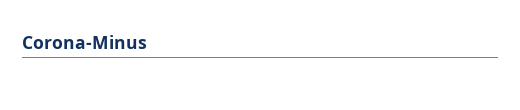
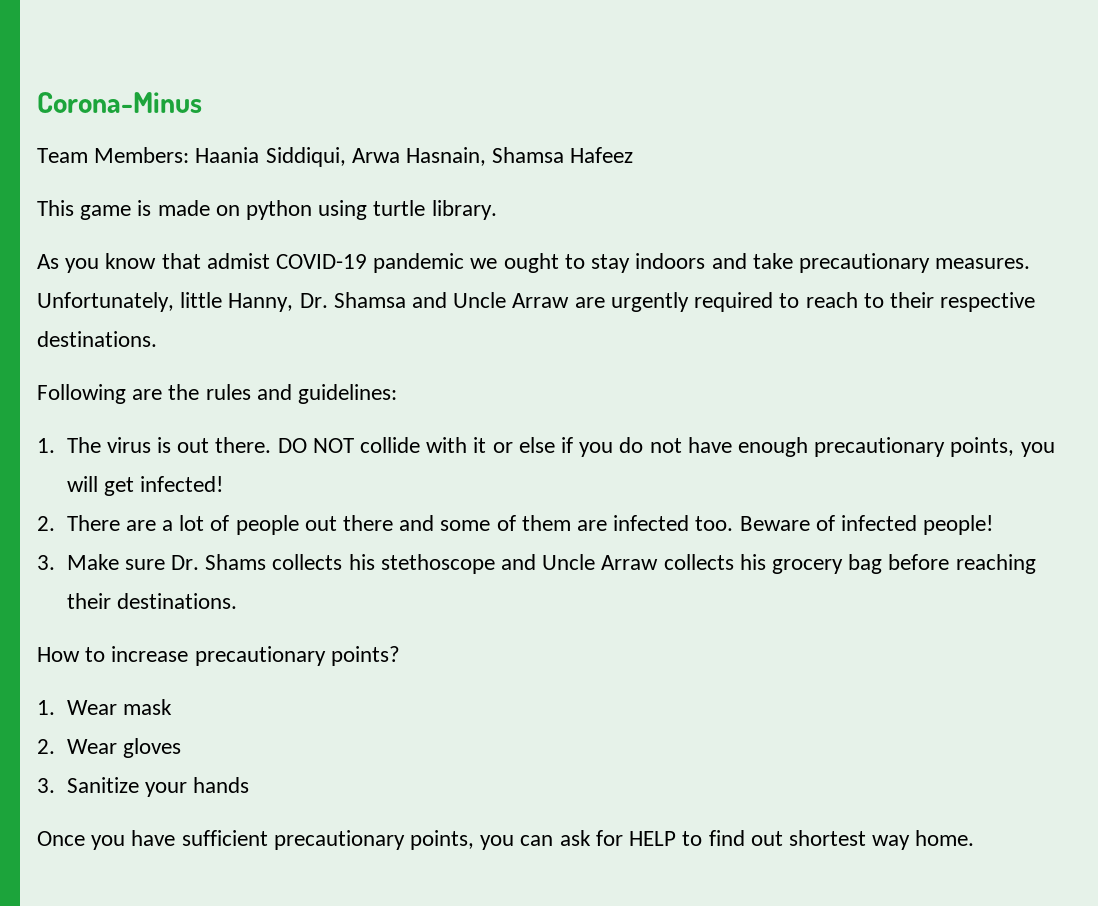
(147, 42) none -> [37,147,634,167] [37,200,497,220] [37,253,1031,273] [37,292,1036,312] [37,331,157,347] [37,384,398,404] [37,437,1055,457] [66,476,223,496] [37,515,994,535] [37,554,1036,574] [66,593,237,609] [37,646,400,666] [37,699,172,715] [37,738,181,758] [37,777,249,797] [37,830,975,850] // Team Members: Haania Siddiqui, Arwa Hasnain, Shamsa Hafeez // This game is made on python using turtle library. // As you know that admist COVID-19 pandemic we ought to stay indoors and take precautionary measures. Unfortunately, little Hanny, Dr. Shamsa and Uncle Arraw are urgently required to reach to their respective destinations. // Following are the rules and guidelines: // 1. The virus is out there. DO NOT collide with it or else if you do not have enough precautionary points, you will get infected! // 2. There are a lot of people out there and some of them are infected too. Beware of infected people! // 3. Make sure Dr. Shams collects his stethoscope and Uncle Arraw collects his grocery bag before reaching their destinations. // How to increase precautionary points? // 1. Wear mask // 2. Wear gloves // 3. Sanitize your hands // Once you have sufficient precautionary points, you can ask for HELP to find out shortest way home.

